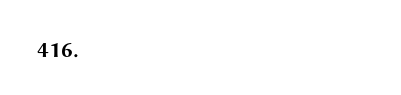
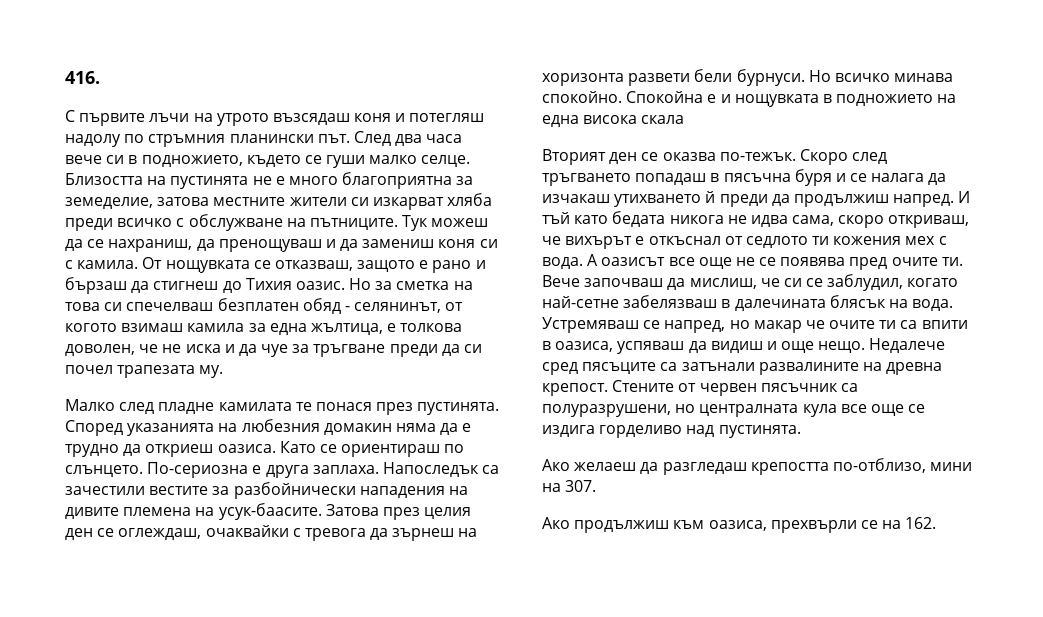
(79, 50) none -> [65,110,485,126] [65,131,463,147] [65,155,471,168] [65,172,474,189] [65,193,493,210] [65,214,489,231] [65,239,498,252] [65,257,486,273] [65,277,473,294] [65,298,464,314] [65,323,463,335] [65,344,483,357] [65,365,224,378] [65,399,500,415] [65,419,472,436] [65,441,465,457] [65,462,500,478] [65,482,468,499] [65,503,472,520] [65,525,478,541] [542,69,954,86] [542,91,957,107] [542,115,685,127] [542,149,888,165] [542,169,947,186] [542,191,971,207] [542,211,970,228] [542,236,947,249] [542,254,963,270] [542,274,959,291] [542,295,954,311] [542,317,968,333] [542,338,946,354] [542,362,943,375] [542,380,858,396] [542,404,926,417] [542,425,801,438] [542,458,973,475] [542,480,597,492] [542,517,937,533] // С първите лъчи на утрото възсядаш коня и потегляш надолу по стръмния планински път. След два часа вече си в подножието, където се гуши малко селце. Близостта на пустинята не е много благоприятна за земеделие, затова местните жители си изкарват хляба преди всичко с обслужване на пътниците. Тук можеш да се нахраниш, да пренощуваш и да замениш коня си с камила. От нощувката се отказваш, защото е рано и бързаш да стигнеш до Тихия оазис. Но за сметка на това си спечелваш безплатен обяд - селянинът, от когото взимаш камила за една жълтица, е толкова доволен, че не иска и да чуе за тръгване преди да си почел трапезата му. // Малко след пладне камилата те понася през пустинята. Според указанията на любезния домакин няма да е трудно да откриеш оазиса. Като се ориентираш по слънцето. По-сериозна е друга заплаха. Напоследък са зачестили вестите за разбойнически нападения на дивите племена на усук-баасите. Затова през целия ден се оглеждаш, очаквайки с тревога да зърнеш на хоризонта развети бели бурнуси. Но всичко минава спокойно. Спокойна е и нощувката в подножието на една висока скала // Вторият ден се оказва по-тежък. Скоро след тръгването попадаш в пясъчна буря и се налага да изчакаш утихването й преди да продължиш напред. И тъй като бедата никога не идва сама, скоро откриваш, че вихърът е откъснал от седлото ти кожения мех с вода. А оазисът все още не се появява пред очите ти. Вече започваш да мислиш, че си се заблудил, когато най-сетне забелязваш в далечината блясък на вода. Устремяваш се напред, но макар че очите ти са впити в оазиса, успяваш да видиш и още нещо. Недалече сред пясъците са затънали развалините на древна крепост. Стените от червен пясъчник са полуразрушени, но централната кула все още се издига горделиво над пустинята. // Ако желаеш да разгледаш крепостта по-отблизо, мини на 307. // Ако продължиш към оазиса, прехвърли се на 162.

